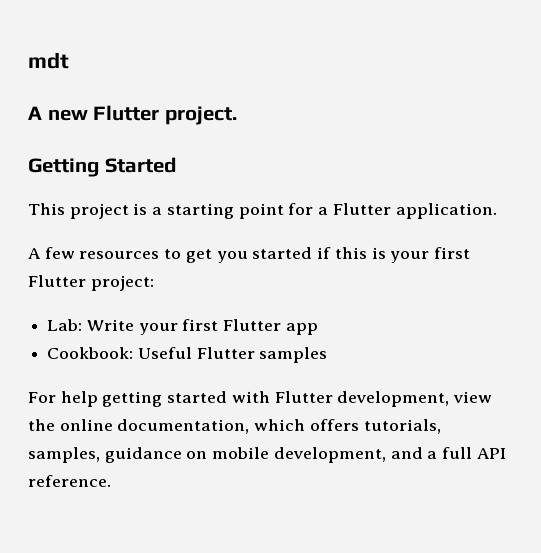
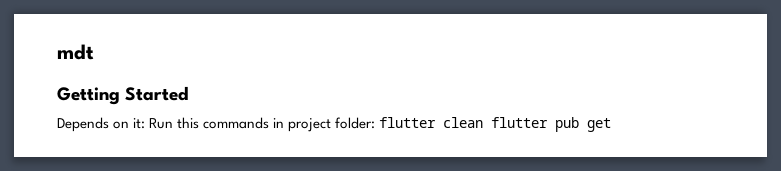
[28,105,237,125] [28,157,176,177] [28,203,497,219] [28,247,470,263] [28,275,154,291] [47,319,318,335] [47,347,328,363] [28,391,493,407] [28,419,441,434] [28,447,506,463] [28,475,111,487] A new Flutter project. // Getting Started // This project is a starting point for a Flutter application. // A few resources to get you started if this is your first Flutter project: // Lab: Write your first Flutter app // Cookbook: Useful Flutter samples // For help getting started with Flutter development, view the online documentation, which offers tutorials, samples, guidance on mobile development, and a full API reference. -> [57,86,190,105] [57,117,612,132] Getting Started // Depends on it: Run this commands in project folder: flutter clean flutter pub get

